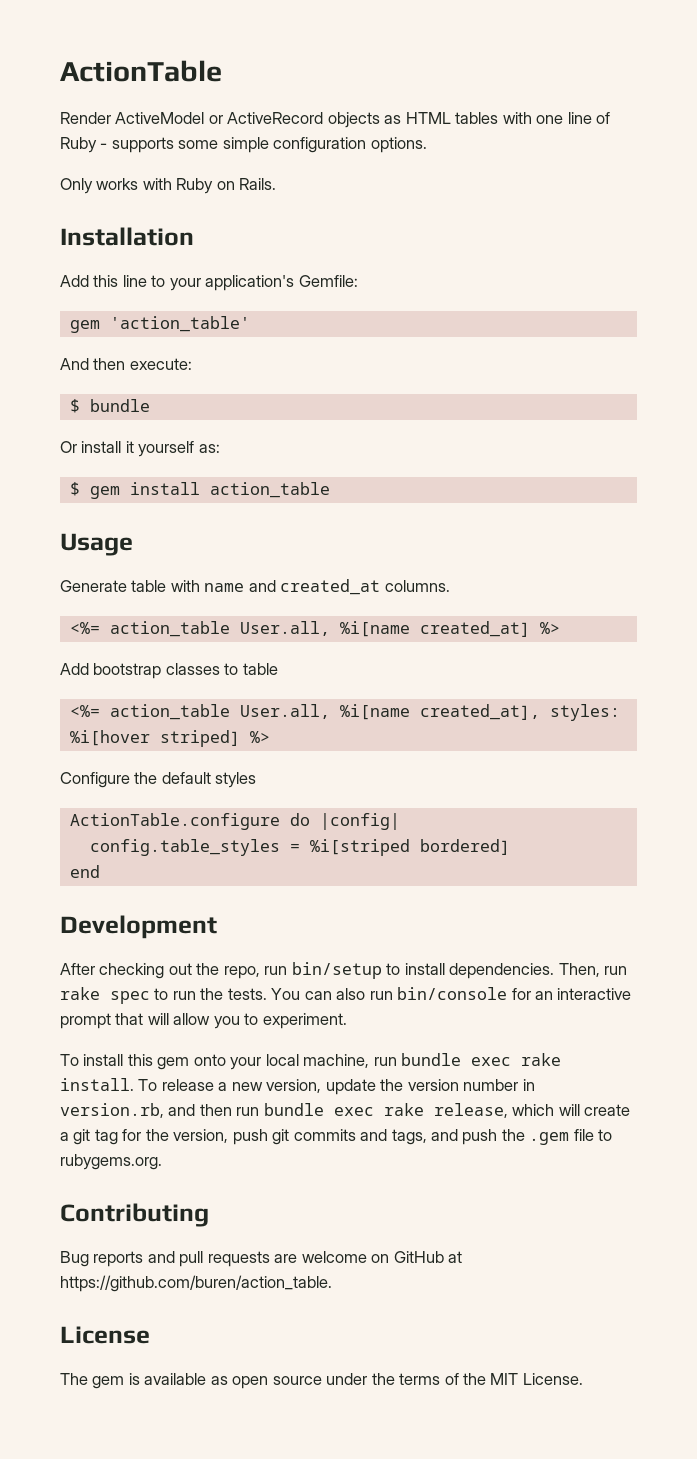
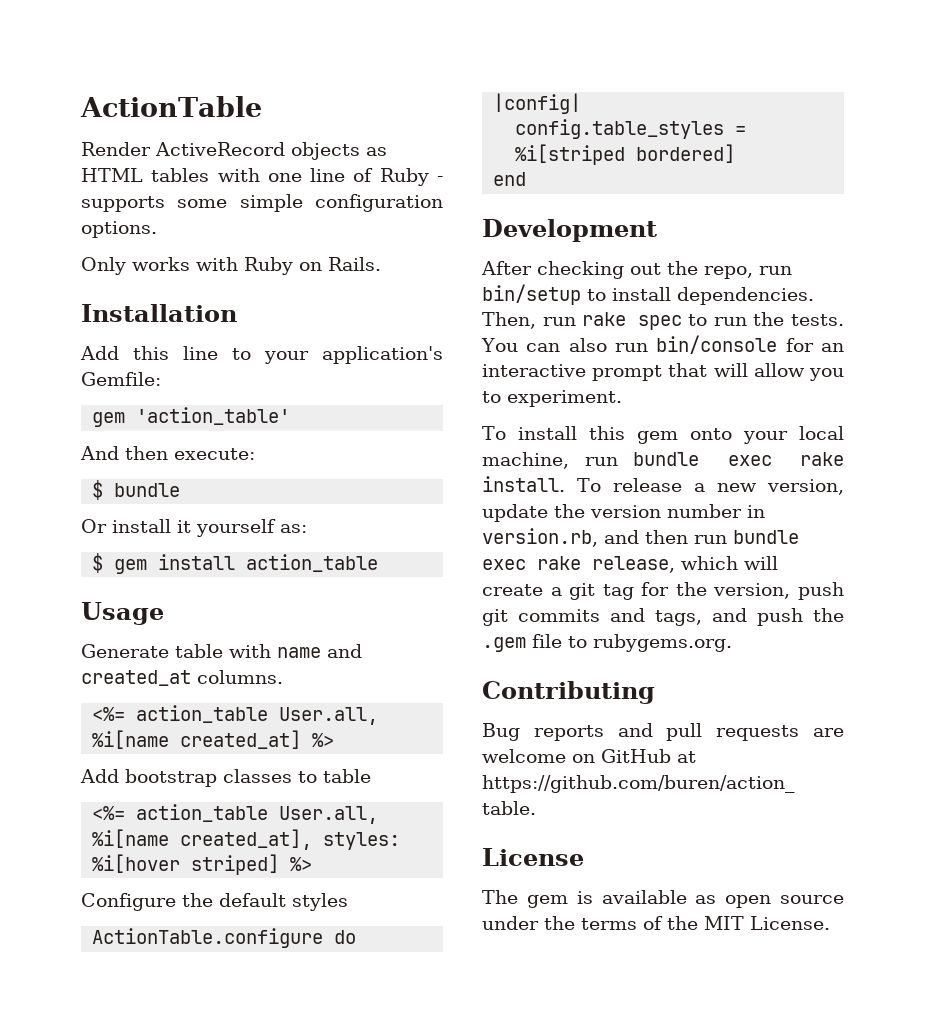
[115,112,223,124] ActiveModel or -> (151, 149) none

